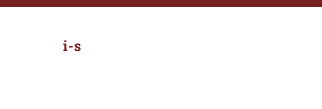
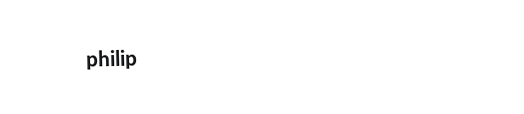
[63,40,81,52] i-s -> [85,49,138,70] philip

